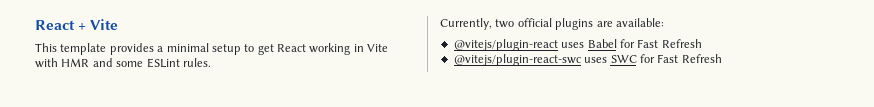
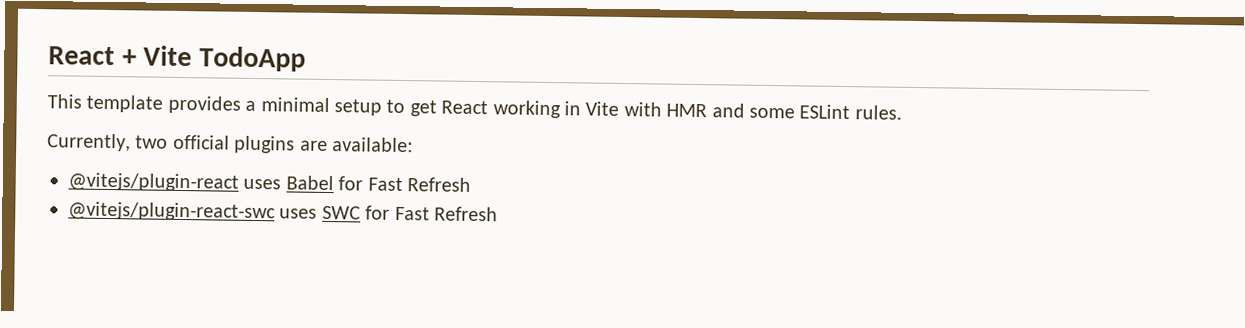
(119, 24) none -> [198,46,306,72] TodoApp

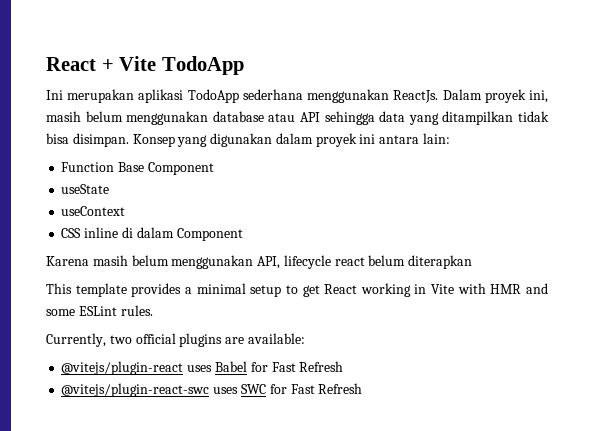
(306, 59) none -> [46,89,548,103] [46,111,550,125] [46,133,451,147] [61,162,214,175] [61,184,110,194] [61,206,126,216] [61,227,243,241] [46,255,473,269] // Ini merupakan aplikasi TodoApp sederhana menggunakan ReactJs. Dalam proyek ini, masih belum menggunakan database atau API sehingga data yang ditampilkan tidak bisa disimpan. Konsep yang digunakan dalam proyek ini antara lain: // Function Base Component // useState // useContext // CSS inline di dalam Component // Karena masih belum menggunakan API, lifecycle react belum diterapkan

